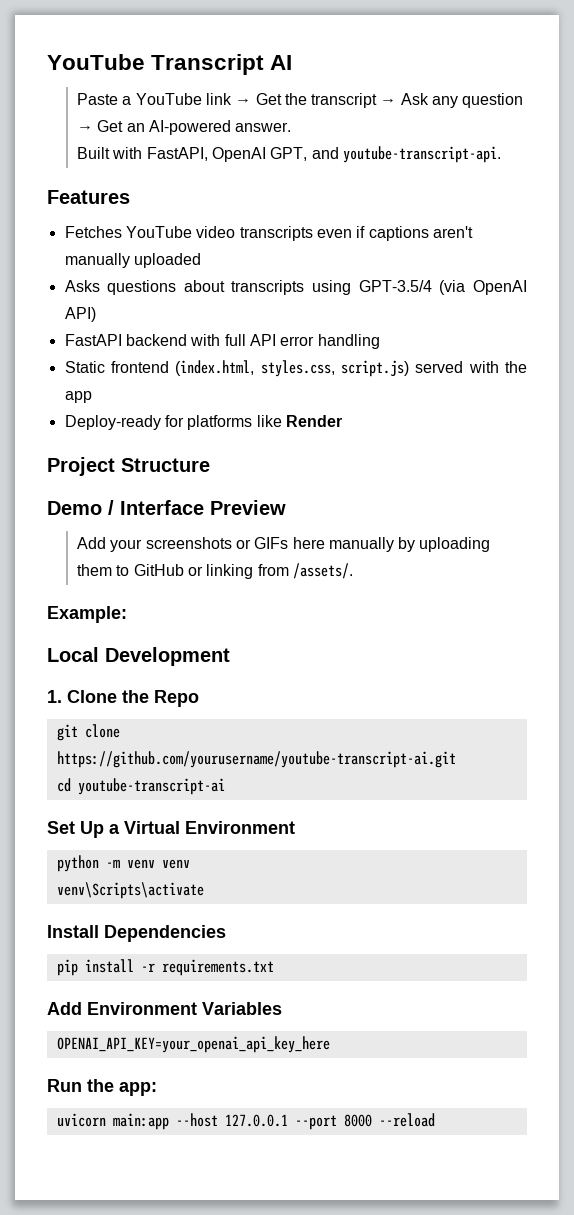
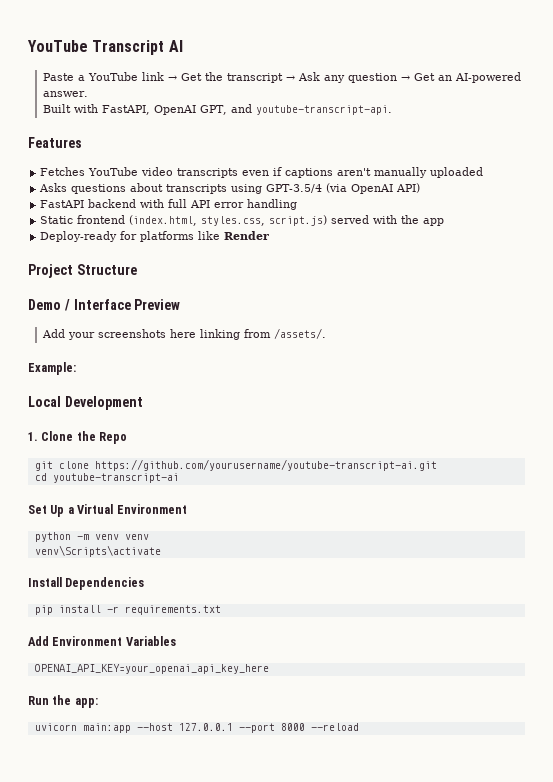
[235,537,491,552] [76,564,203,576] or GIFs here manually by uploading them to GitHub or -> [169,329,196,338] here

